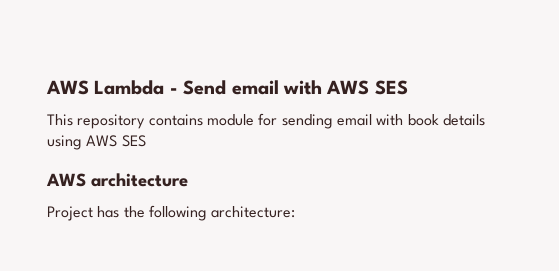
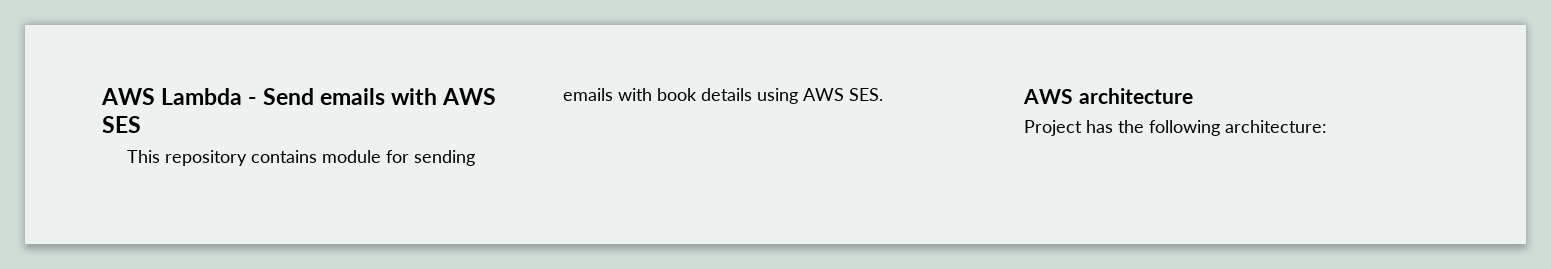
[231,80,279,95] email -> [320,88,386,105] emails
[336,114,372,126] email -> [563,88,613,101] emails
[121,135,146,147] SES -> [849,88,883,101] SES.

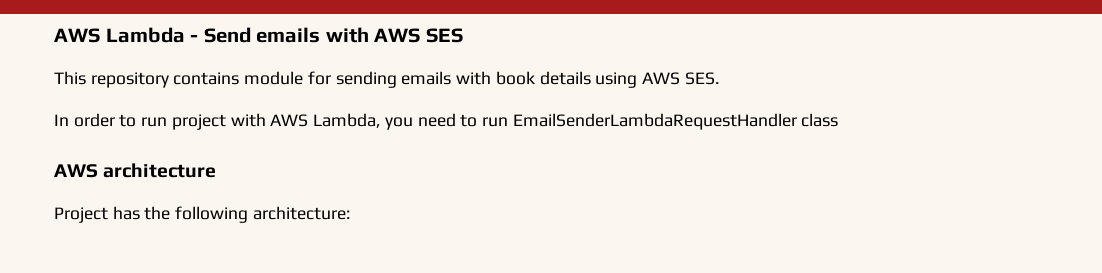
(883, 94) none -> [54,113,839,130] // In order to run project with AWS Lambda, you need to run EmailSenderLambdaRequestHandler class

